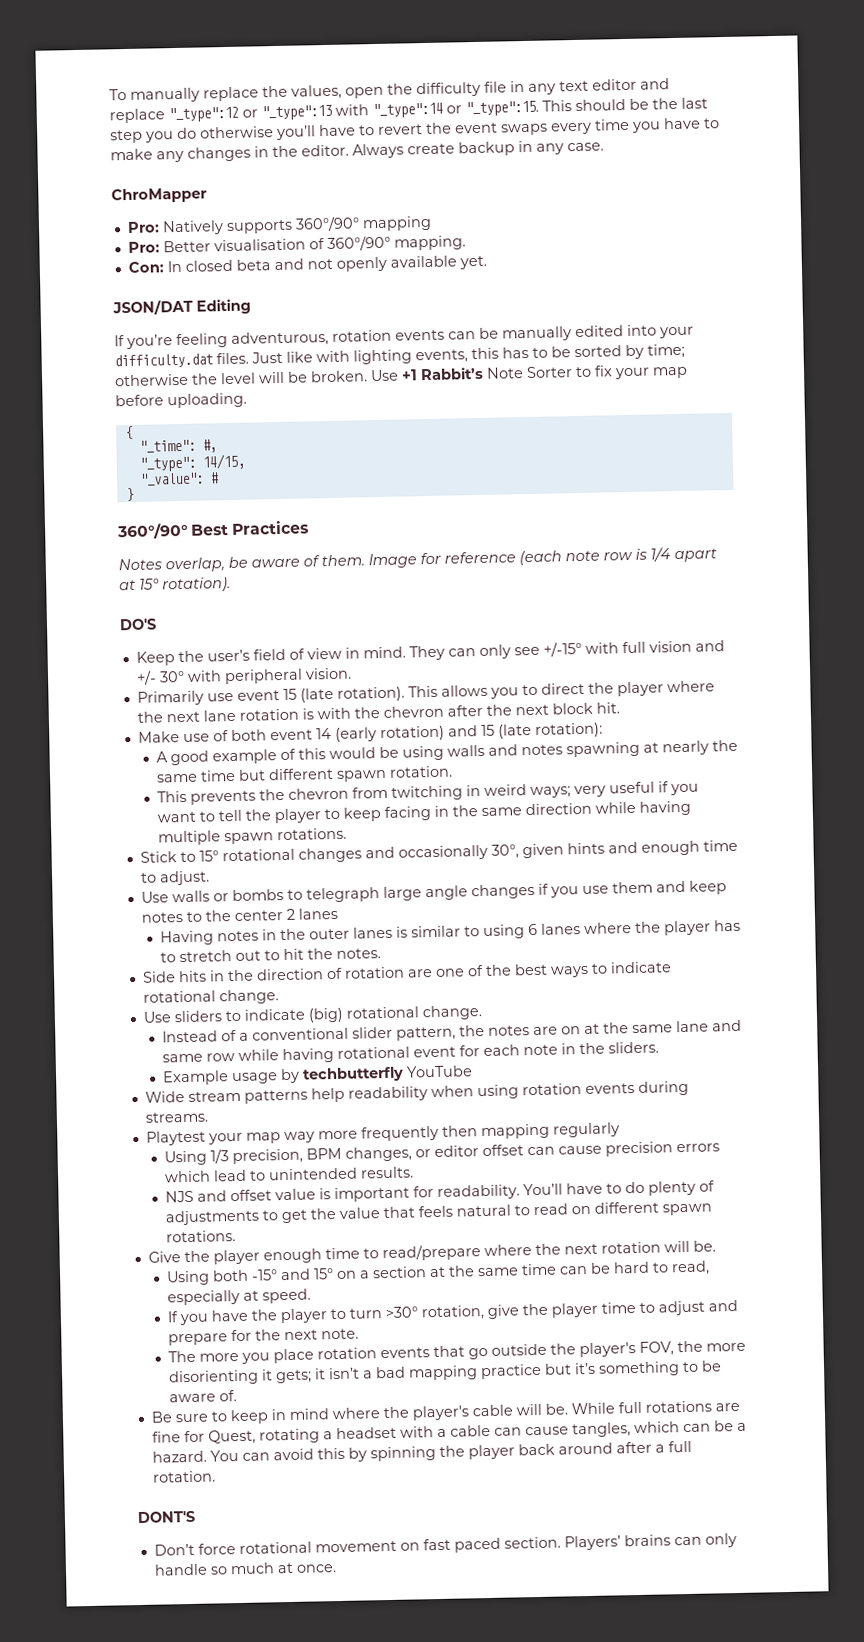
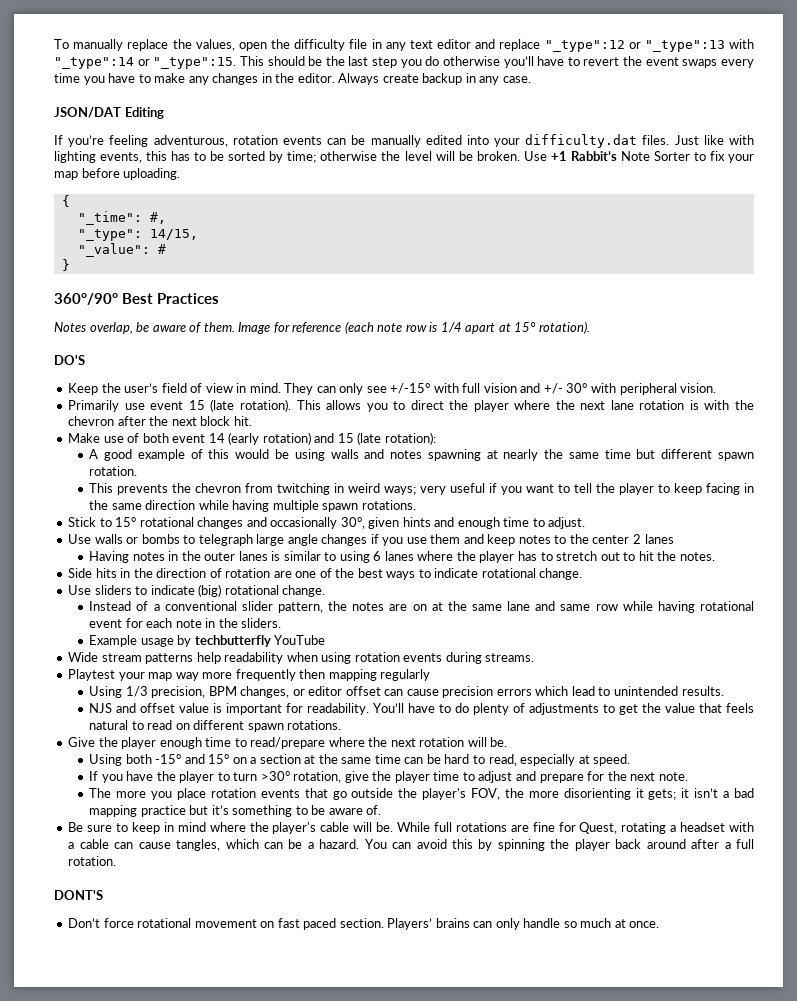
[111,187,207,204] [126,215,432,236] [127,235,466,253] [127,255,487,273] // ChroMapper // Pro: Natively supports 360°/90° mapping // Pro: Better visualisation of 360°/90° mapping. // Con: In closed beta and not openly available yet. -> (531, 79) none

